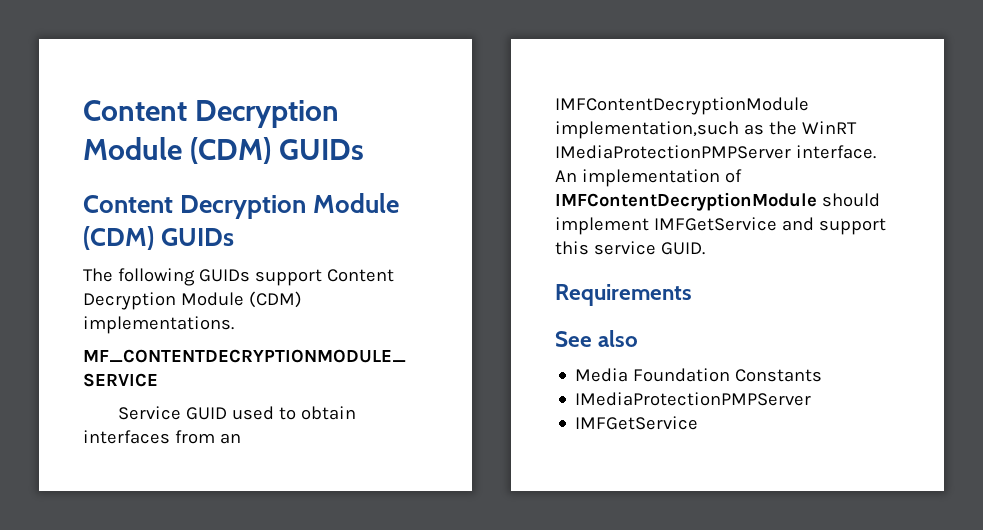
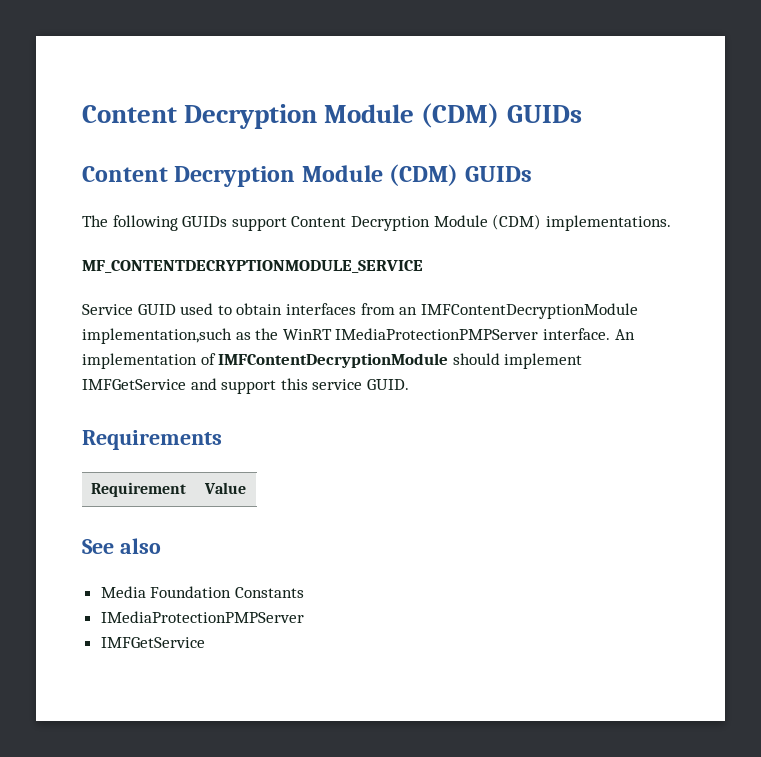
(692, 295) none -> [91,482,187,497] [204,482,247,494] // Requirement | Value

